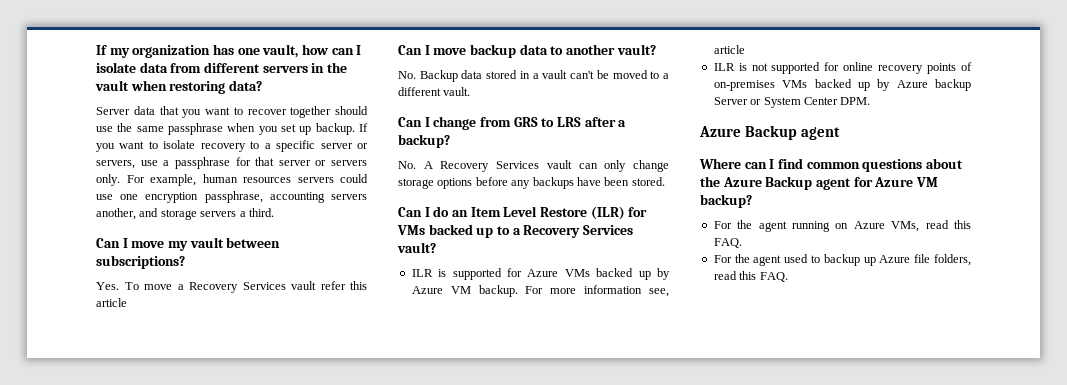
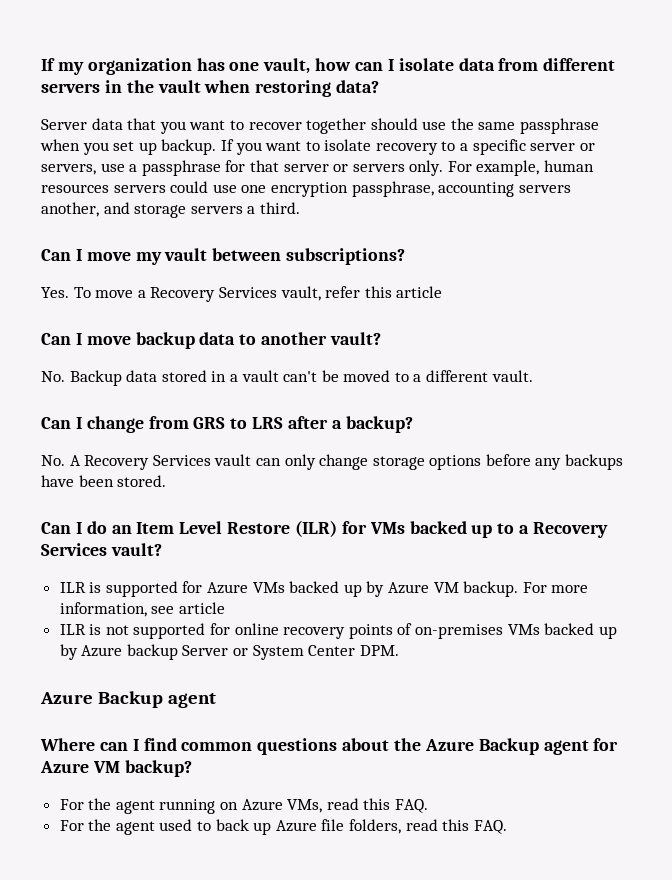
[291,281,316,290] vault -> [280,286,321,301] vault,
[584,285,669,297] information see, -> [59,602,175,617] information, see
[823,254,860,266] backup -> [215,819,249,831] back

